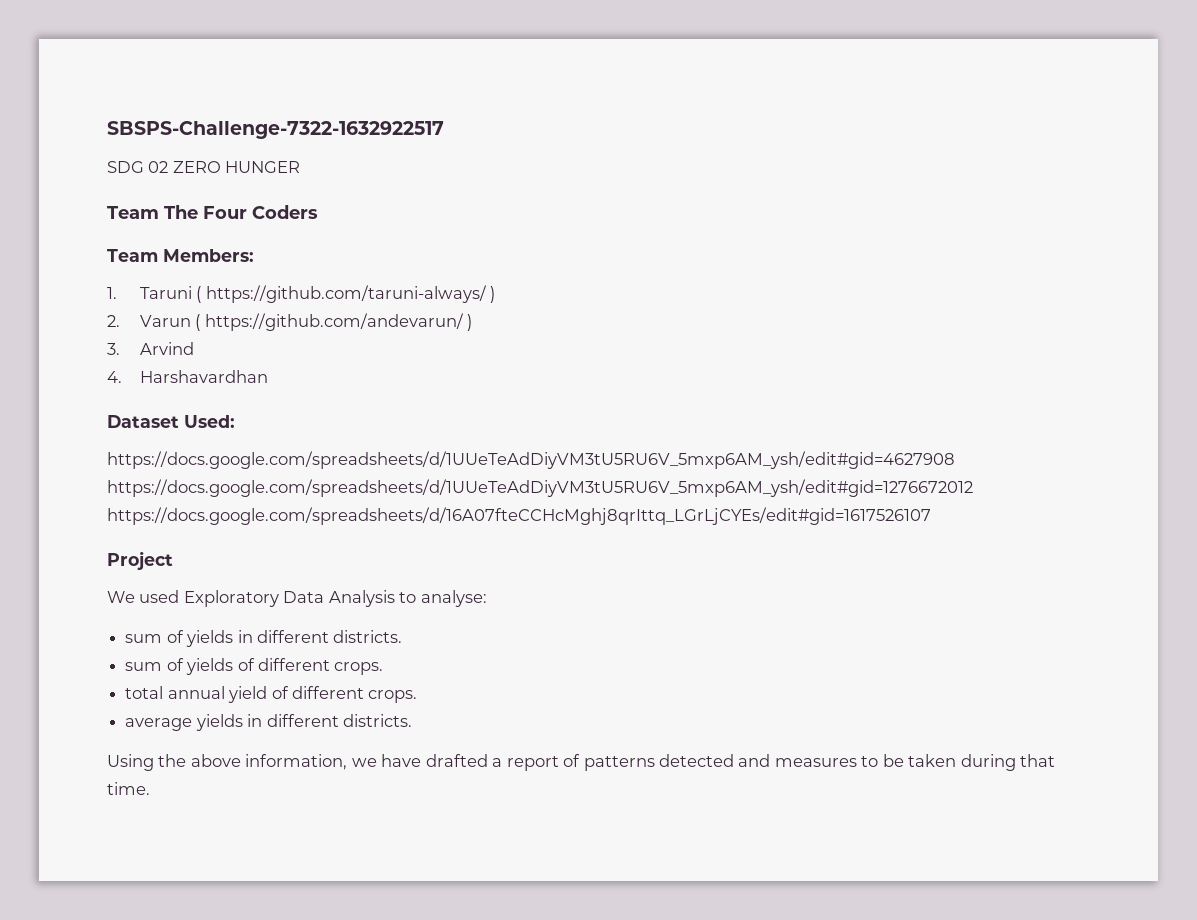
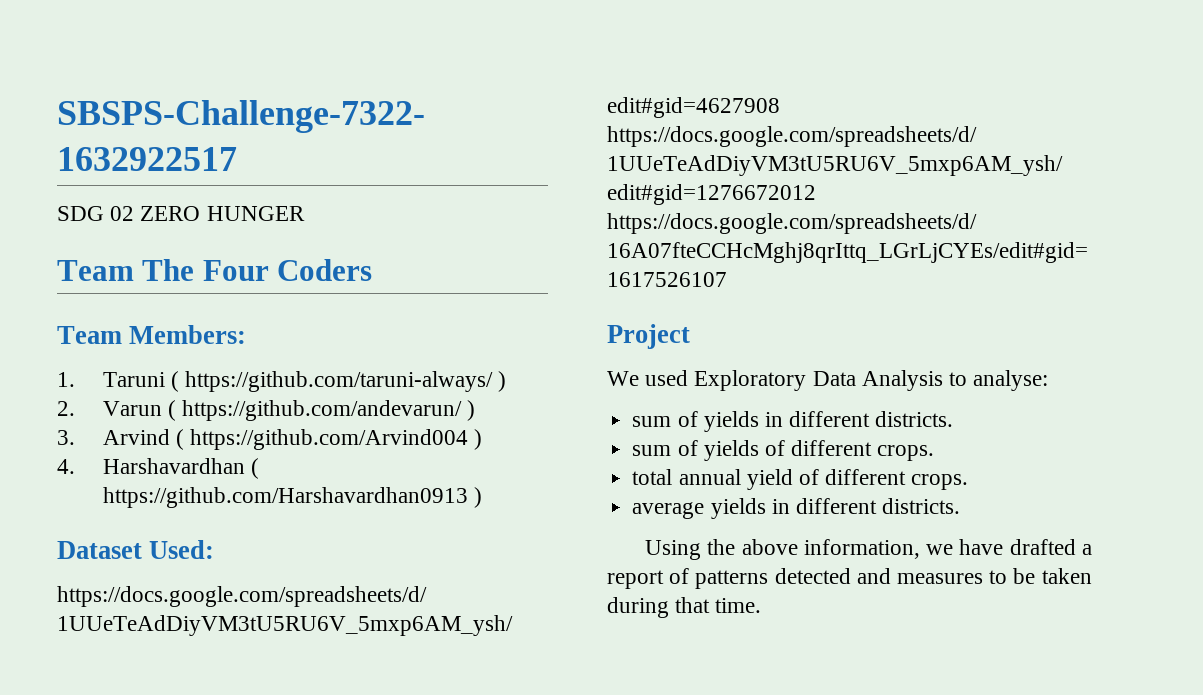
(194, 348) none -> [175,429,483,450] ( https://github.com/Arvind004 )
(268, 376) none -> [250,458,259,479] [102,487,482,508] ( https://github.com/Harshavardhan0913 )

